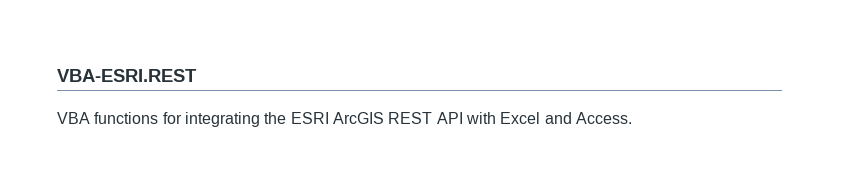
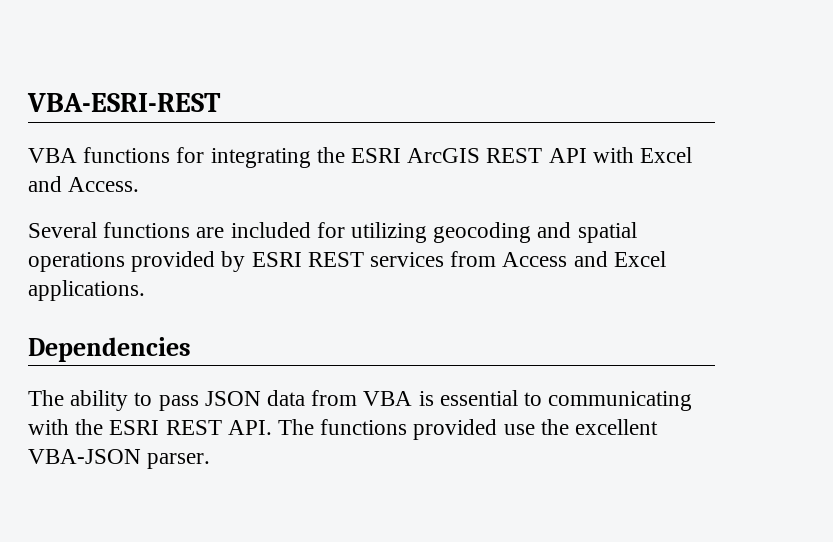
[57,69,197,82] VBA-ESRI.REST -> [27,93,221,112] VBA-ESRI-REST
(632, 118) none -> [28,222,637,243] [28,251,666,272] [28,280,145,301] [28,337,191,362] [28,390,693,411] [28,419,659,440] [28,449,211,469] // Several functions are included for utilizing geocoding and spatial operations provided by ESRI REST services from Access and Excel applications. // Dependencies // The ability to pass JSON data from VBA is essential to communicating with the ESRI REST API. The functions provided use the excellent VBA-JSON parser.

